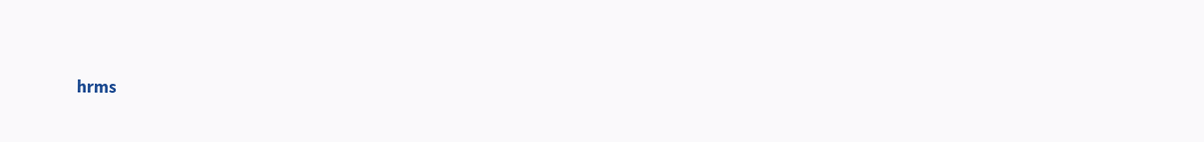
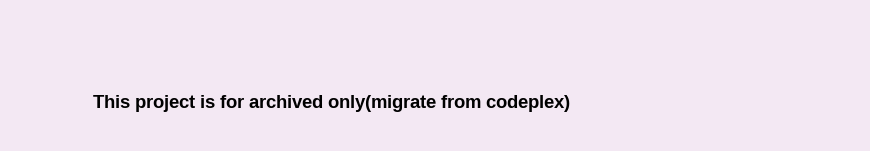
[76,79,117,93] hrms -> [93,95,570,112] This project is for archived only(migrate from codeplex)

